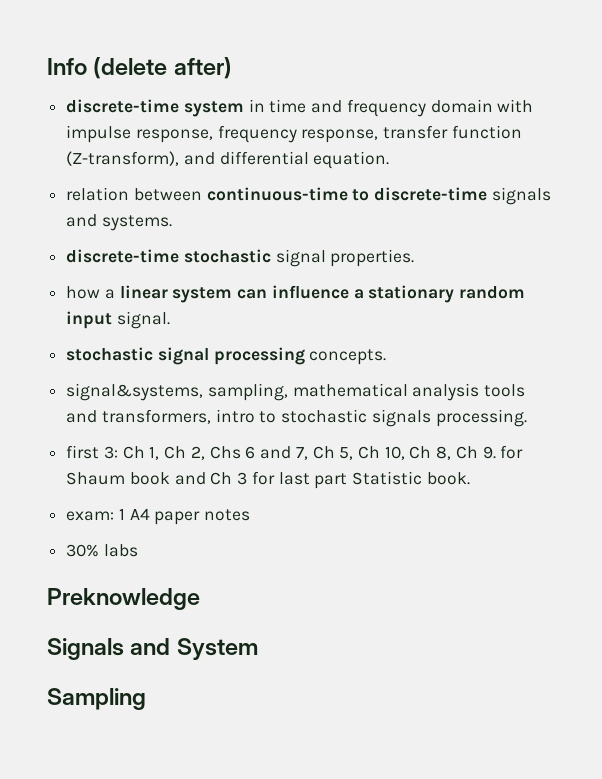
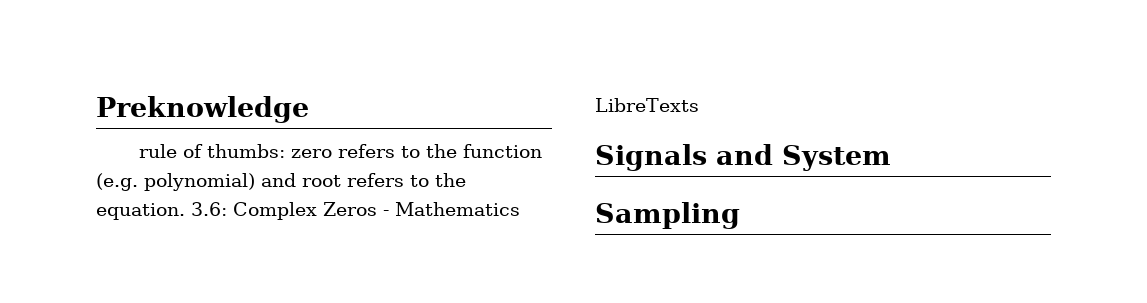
[47,57,232,79] [66,99,534,117] [66,125,522,143] [66,151,390,169] [66,187,551,205] [66,214,172,231] [66,249,415,267] [66,285,526,303] [66,311,170,329] [66,347,387,365] [66,383,526,401] [66,409,527,427] [66,445,524,460] [66,471,470,489] [66,508,251,525] [66,544,138,557] [47,588,200,610] Info (delete after) // discrete-time system in time and frequency domain with impulse response, frequency response, transfer function (Z-transform), and differential equation. // relation between continuous-time to discrete-time signals and systems. // discrete-time stochastic signal properties. // how a linear system can influence a stationary random input signal. // stochastic signal processing concepts. // signal&systems, sampling, mathematical analysis tools and transformers, intro to stochastic signals processing. // first 3: Ch 1, Ch 2, Chs 6 and 7, Ch 5, Ch 10, Ch 8, Ch 9. for Shaum book and Ch 3 for last part Statistic book. // exam: 1 A4 paper notes // 30% labs // Preknowledge -> [96,96,309,123] [138,144,542,158] [96,173,466,191] [96,202,520,220] [595,98,699,112] Preknowledge // rule of thumbs: zero refers to the function (e.g. polynomial) and root refers to the equation. 3.6: Complex Zeros - Mathematics LibreTexts

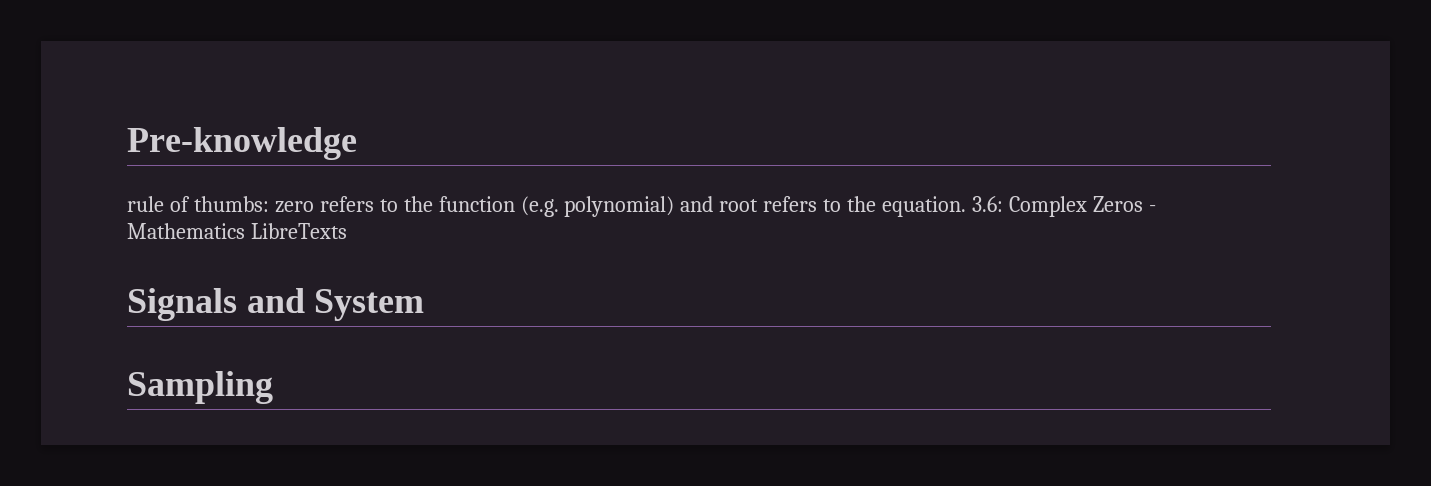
[96,96,309,123] Preknowledge -> [127,127,357,160] Pre-knowledge

